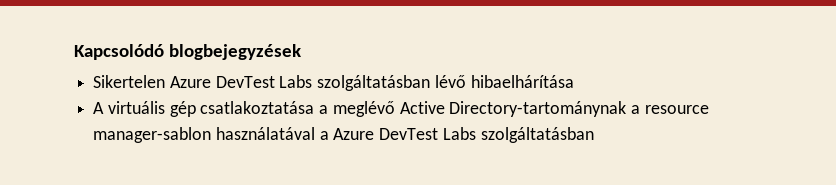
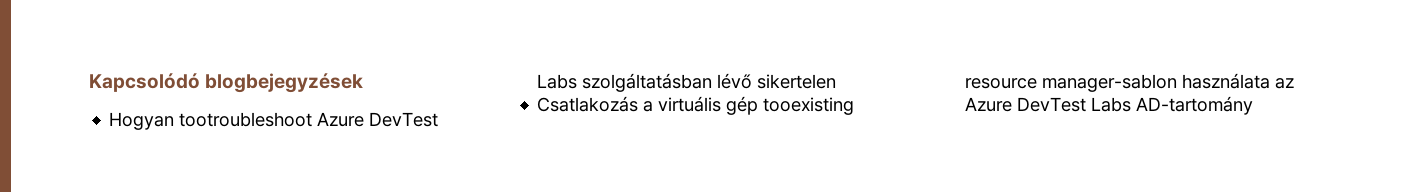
[93,75,166,88] Sikertelen -> [109,112,313,130] Hogyan tootroubleshoot
[470,75,574,88] [93,101,709,117] [93,127,594,143] hibaelhárítása // A virtuális gép csatlakoztatása a meglévő Active Directory-tartománynak a resource manager-sablon használatával a Azure DevTest Labs szolgáltatásban -> [757,74,837,89] [537,96,855,115] [965,73,1295,92] [965,96,1254,115] sikertelen // Csatlakozás a virtuális gép tooexisting resource manager-sablon használata az Azure DevTest Labs AD-tartomány

